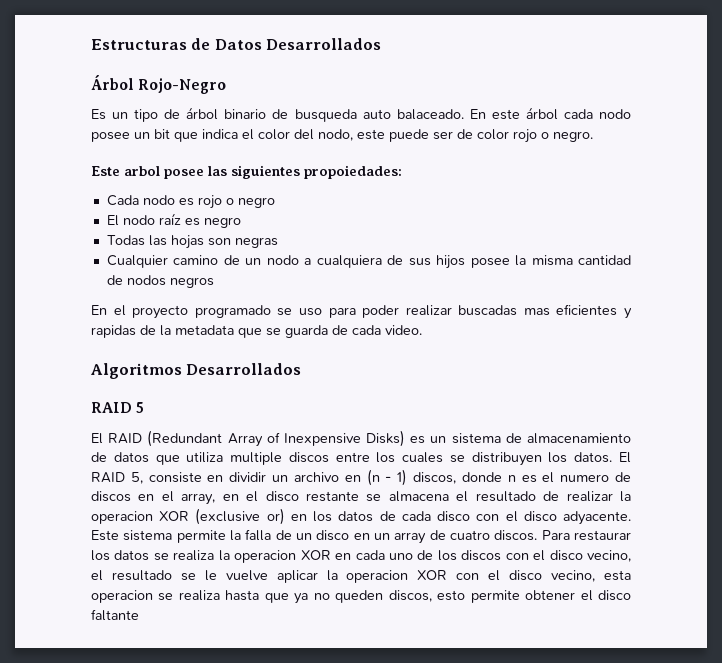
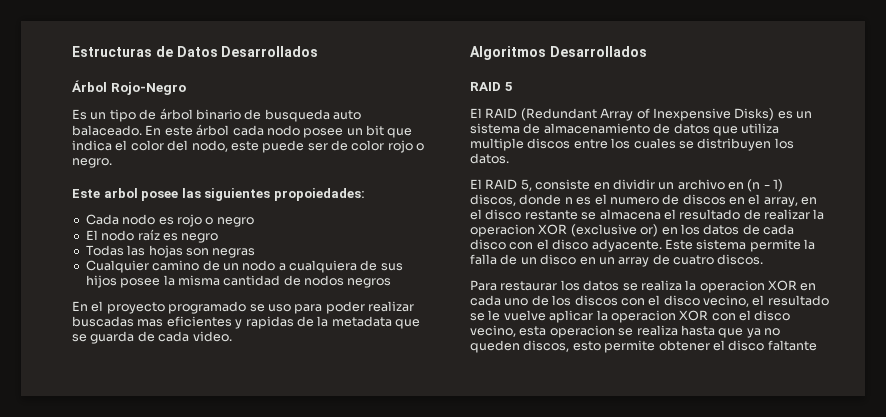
(613, 457) none -> (509, 158) //
(538, 535) none -> (764, 259) //

